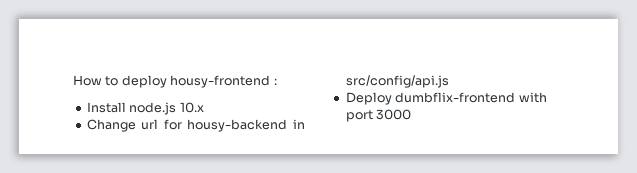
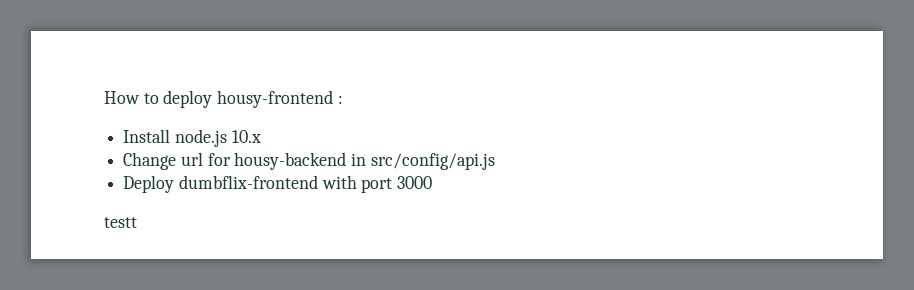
(412, 114) none -> [104,217,137,228] // testt

